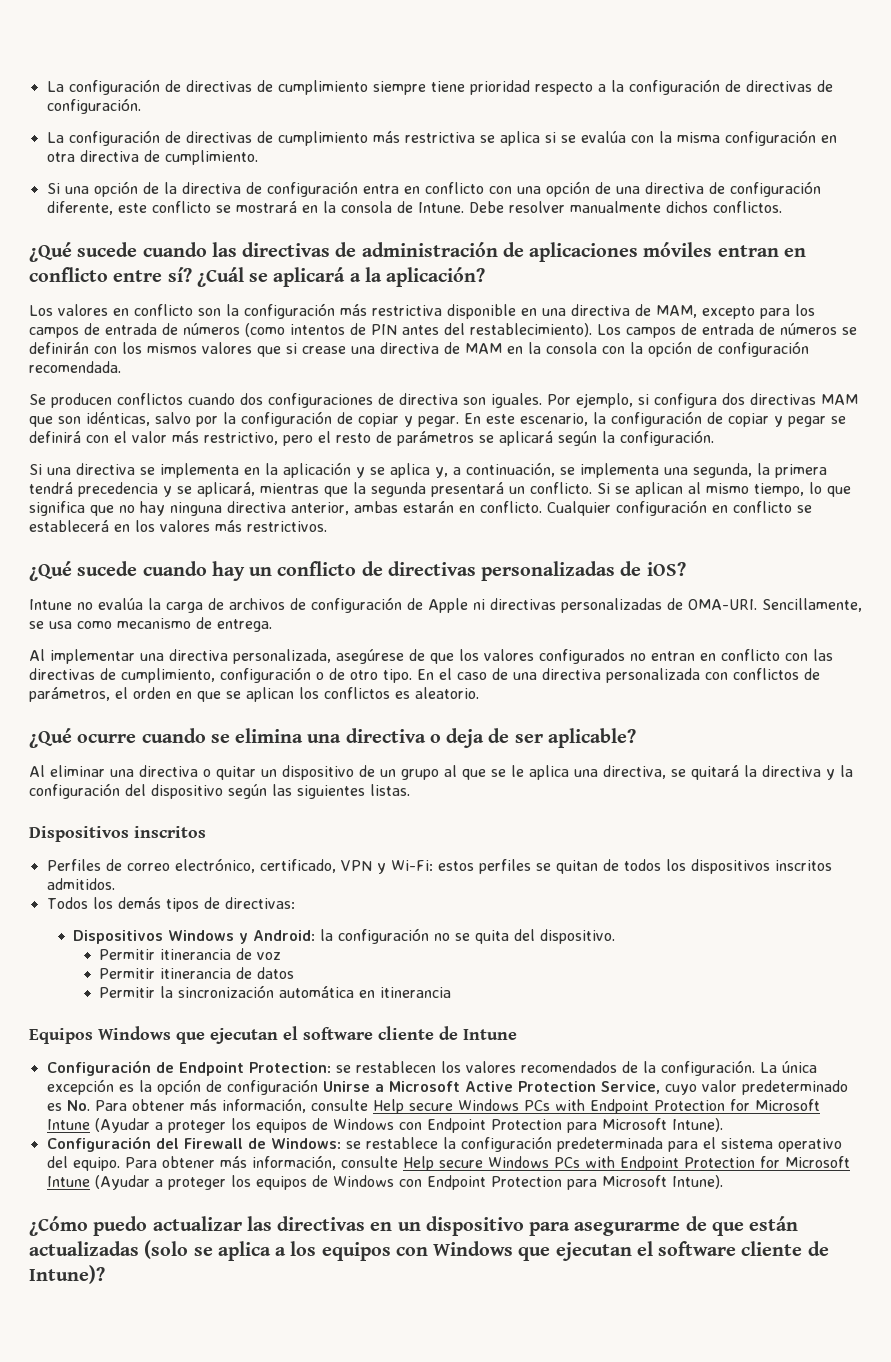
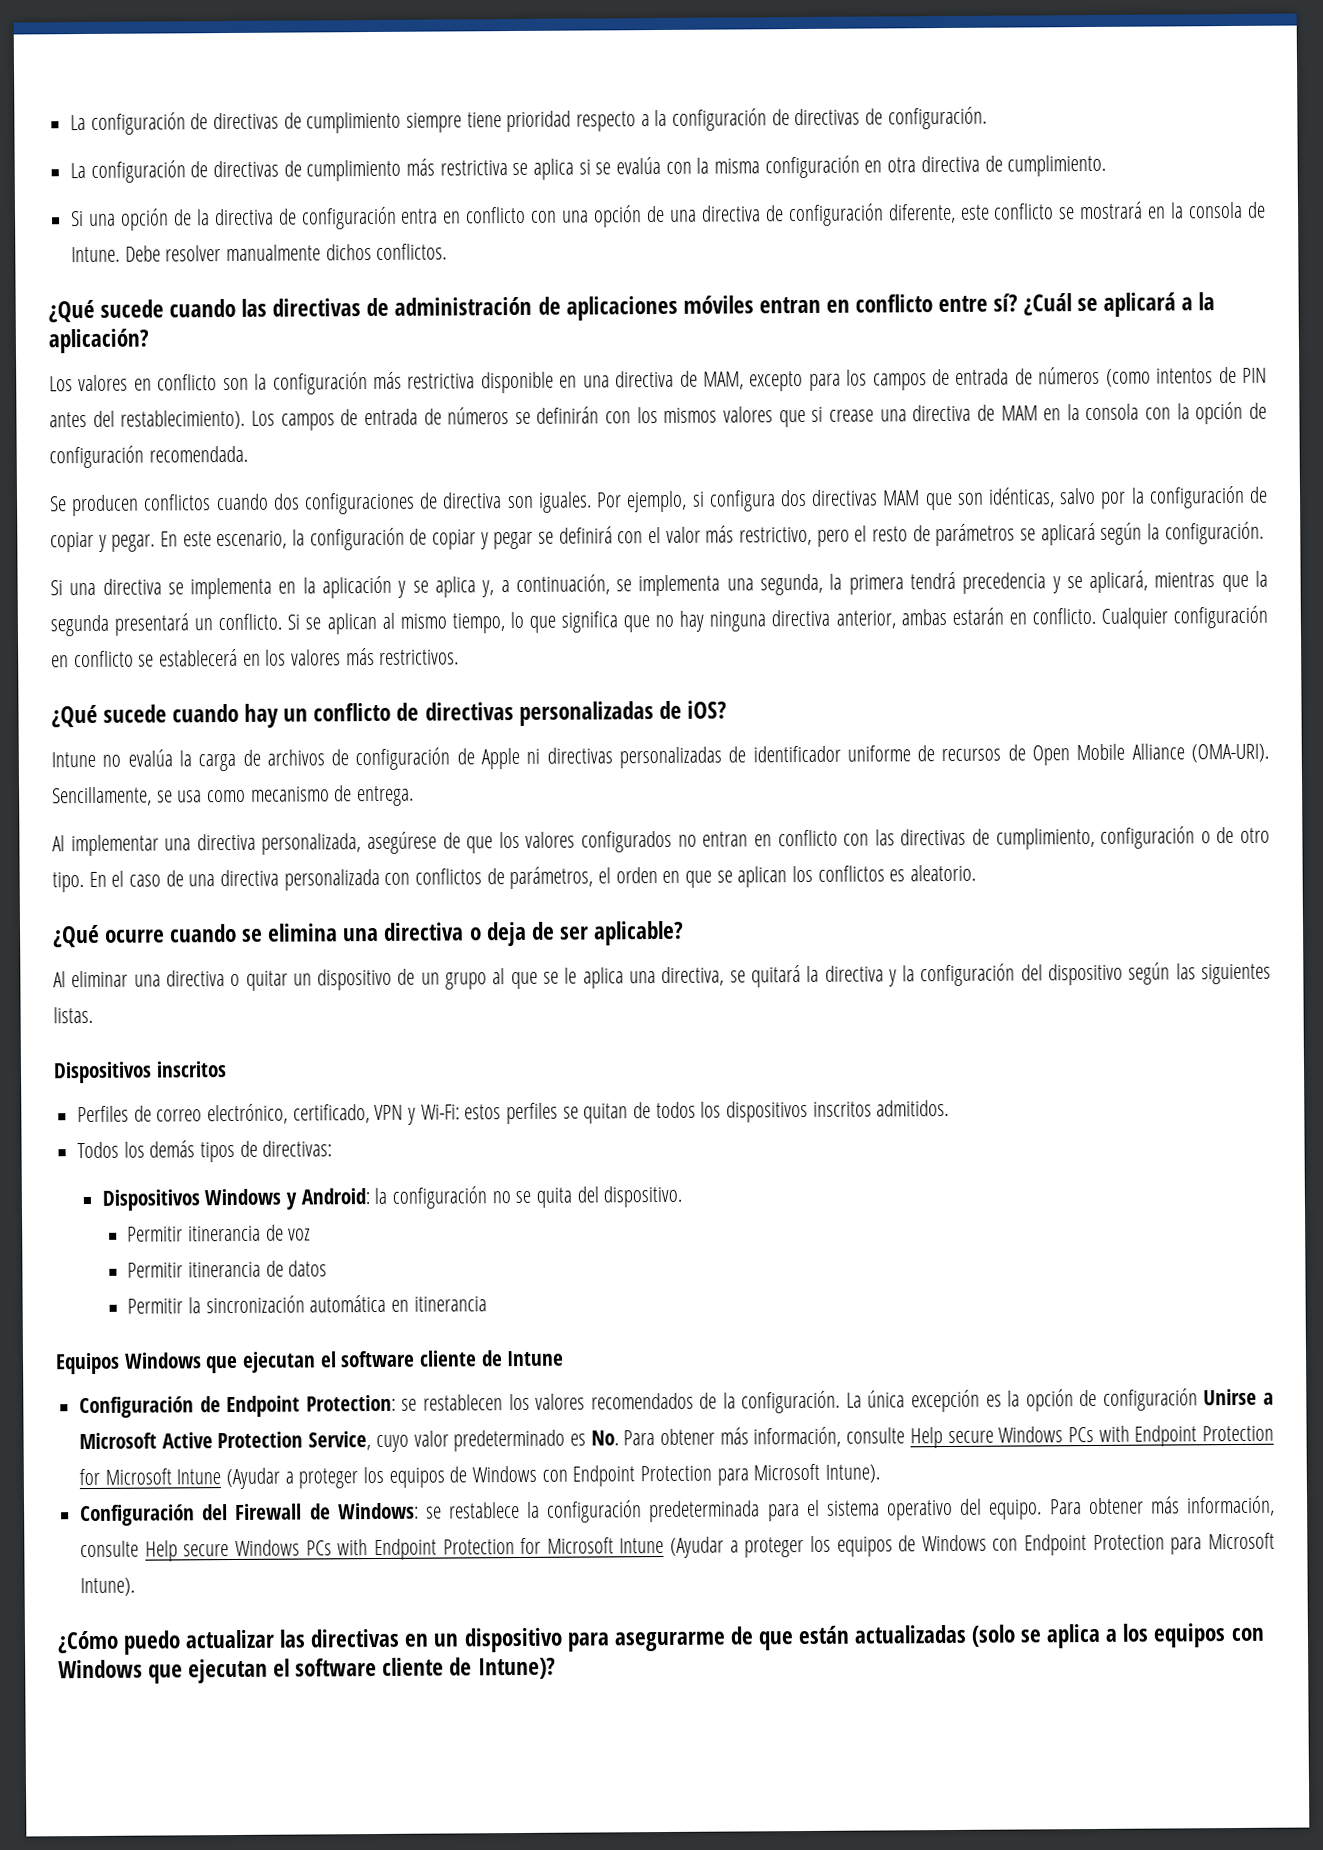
[688,599,757,610] OMA-URI. -> [752,743,1270,766] identificador uniforme de recursos de Open Mobile Alliance (OMA-URI).

